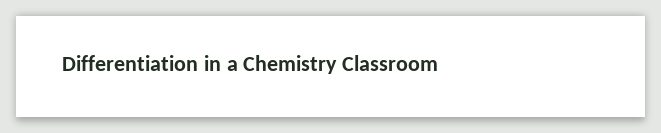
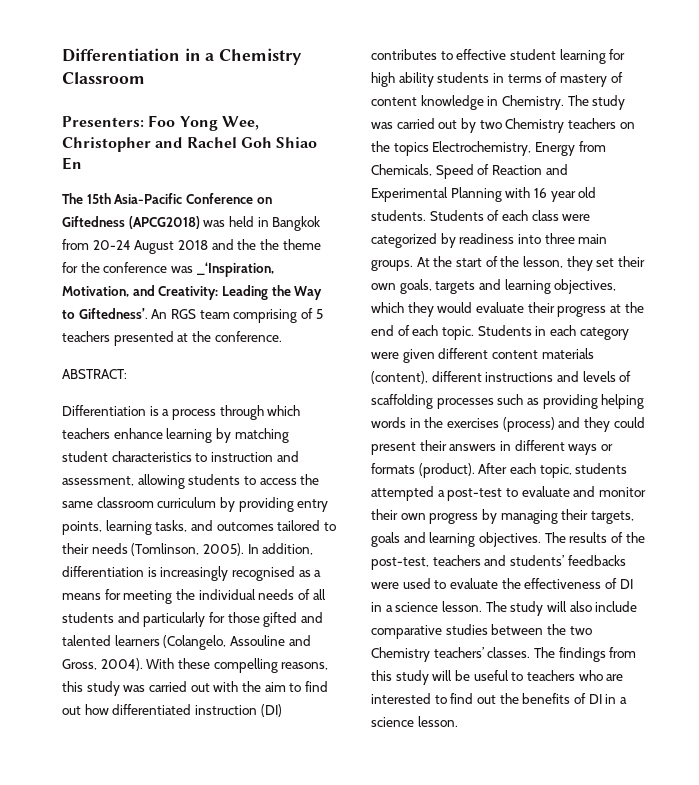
(439, 63) none -> [62,115,259,131] [62,137,318,152] [62,157,82,170] [62,193,272,204] [62,216,321,231] [62,239,321,254] [62,262,274,277] [62,285,323,300] [62,308,323,323] [62,331,282,346] [62,369,127,379] [62,405,301,420] [62,428,289,443] [62,451,299,462] [62,474,320,489] [62,497,329,512] [62,520,336,535] [62,543,314,556] [62,566,322,581] [62,589,326,604] [62,612,323,627] [62,635,311,650] [62,658,329,673] [62,681,328,696] [62,704,282,717] [371,49,626,64] [371,72,623,87] [371,95,626,110] [371,118,635,133] [371,141,606,156] [371,164,568,179] [371,187,597,202] [371,210,591,221] [371,233,608,248] [371,256,645,271] [371,279,617,294] [371,302,644,317] [371,325,629,340] [371,348,594,363] [371,371,632,384] [371,394,645,409] [371,417,645,432] [371,440,613,455] [371,463,628,478] [371,486,646,501] [371,509,634,524] [371,532,645,547] [371,555,626,570] [371,578,633,589] [371,601,638,616] [371,624,592,639] [371,647,637,662] [371,670,624,685] [371,693,627,704] [371,716,458,727] // Presenters: Foo Yong Wee, Christopher and Rachel Goh Shiao En // The 15th Asia-Pacific Conference on Giftedness (APCG2018) was held in Bangkok from 20-24 August 2018 and the the theme for the conference was _‘Inspiration, Motivation, and Creativity: Leading the Way to Giftedness’. An RGS team comprising of 5 teachers presented at the conference. // ABSTRACT: // Differentiation is a process through which teachers enhance learning by matching student characteristics to instruction and assessment, allowing students to access the same classroom curriculum by providing entry points, learning tasks, and outcomes tailored to their needs (Tomlinson, 2005). In addition, differentiation is increasingly recognised as a means for meeting the individual needs of all students and particularly for those gifted and talented learners (Colangelo, Assouline and Gross, 2004). With these compelling reasons, this study was carried out with the aim to find out how differentiated instruction (DI) contributes to effective student learning for high ability students in terms of mastery of content knowledge in Chemistry. The study was carried out by two Chemistry teachers on the topics Electrochemistry, Energy from Chemicals, Speed of Reaction and Experimental Planning with 16 year old students. Students of each class were categorized by readiness into three main groups. At the start of the lesson, they set their own goals, targets and learning objectives, which they would evaluate their progress at the end of each topic. Students in each category were given different content materials (content), different instructions and levels of scaffolding processes such as providing helping words in the exercises (process) and they could present their answers in different ways or formats (product). After each topic, students attempted a post-test to evaluate and monitor their own progress by managing their targets, goals and learning objectives. The results of the post-test, teachers and students’ feedbacks were used to evaluate the effectiveness of DI in a science lesson. The study will also include comparative studies between the two Chemistry teachers’ classes. The findings from this study will be useful to teachers who are interested to find out the benefits of DI in a science lesson.

